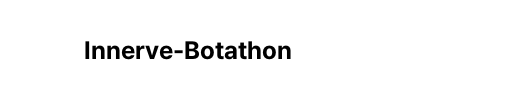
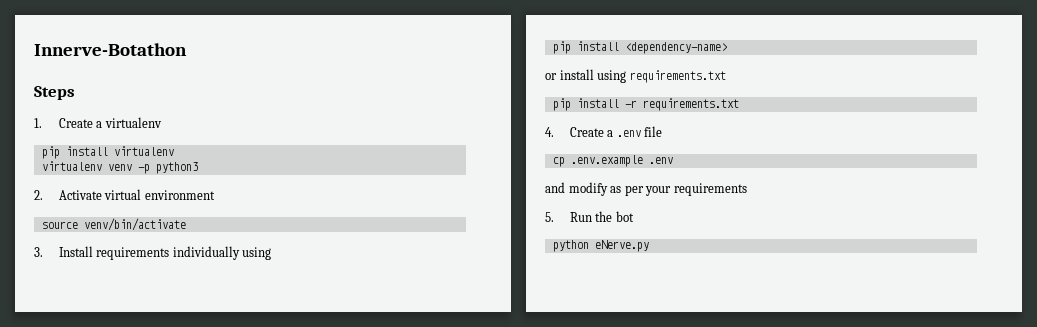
(292, 50) none -> [34,86,75,100] [34,117,162,128] [41,146,174,159] [41,161,198,174] [34,189,215,200] [41,218,186,231] [34,246,272,260] [552,41,727,54] [545,69,726,83] [552,98,739,111] [545,126,663,137] [552,155,673,167] [545,182,747,196] [545,211,634,222] [552,240,649,252] // Steps // 1. Create a virtualenv // pip install virtualenv // virtualenv venv -p python3 // 2. Activate virtual environment // source venv/bin/activate // 3. Install requirements individually using // pip install <dependency-name> // or install using requirements.txt // pip install -r requirements.txt // 4. Create a .env file // cp .env.example .env // and modify as per your requirements // 5. Run the bot // python eNerve.py

